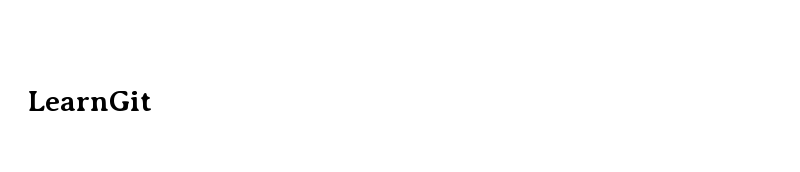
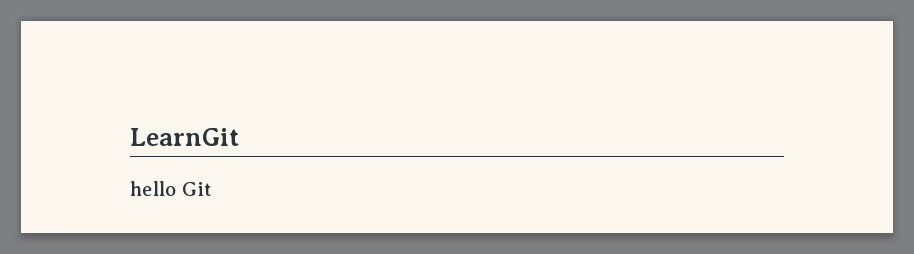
(152, 101) none -> [130,181,212,196] // hello Git

